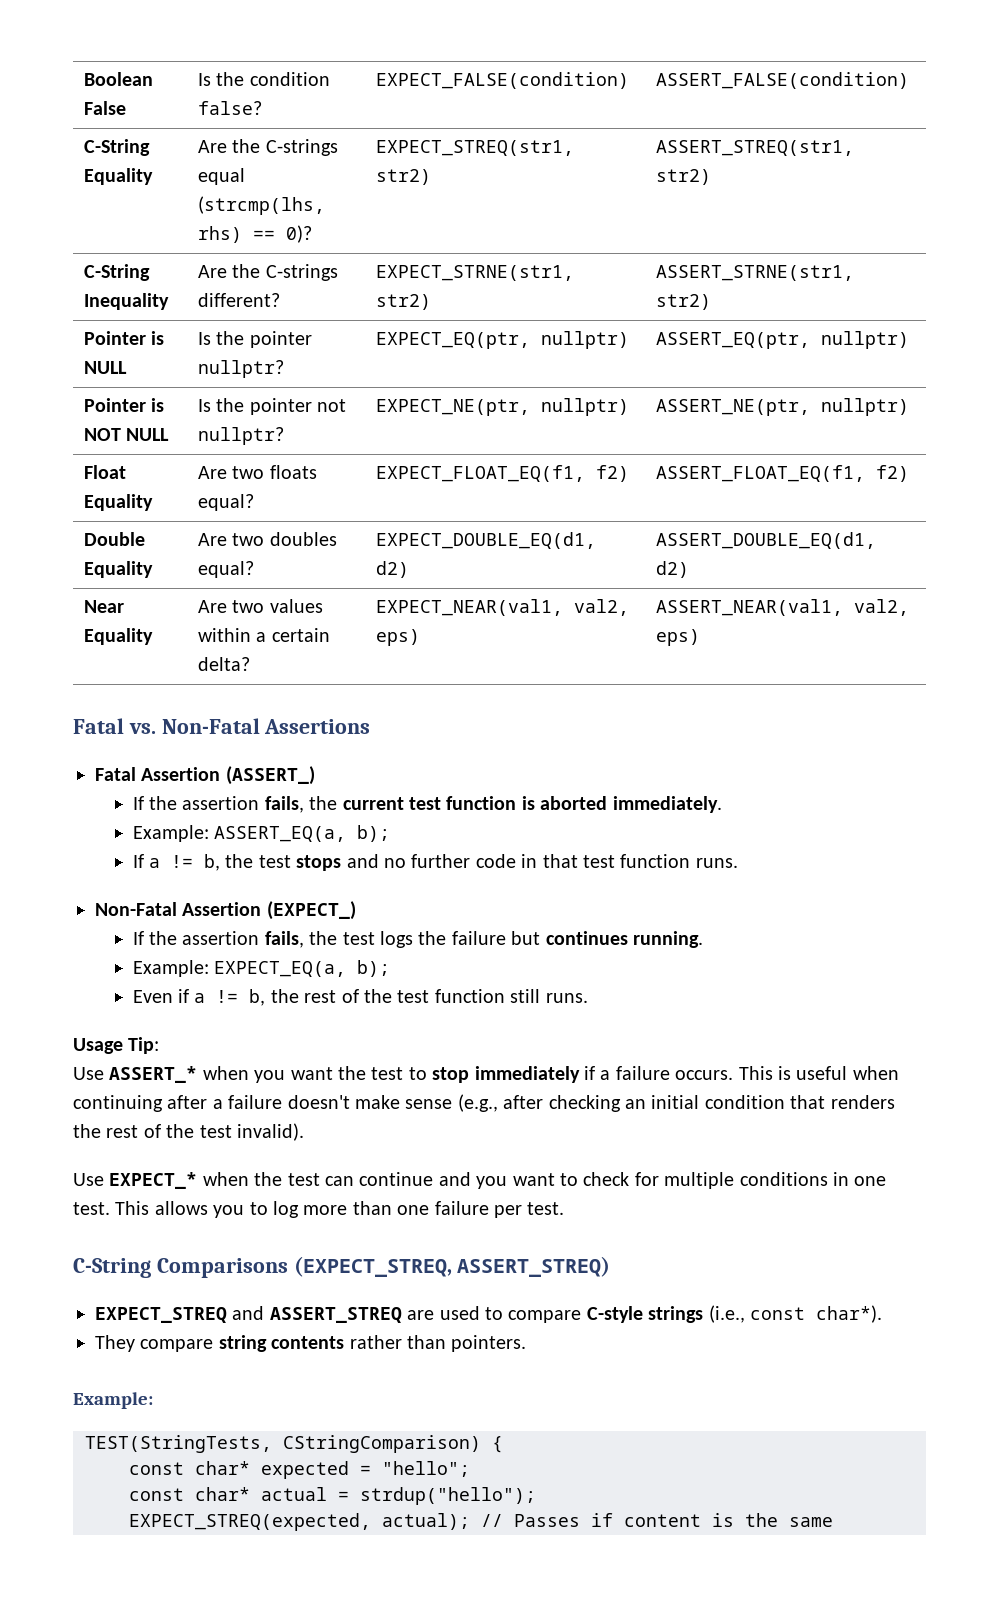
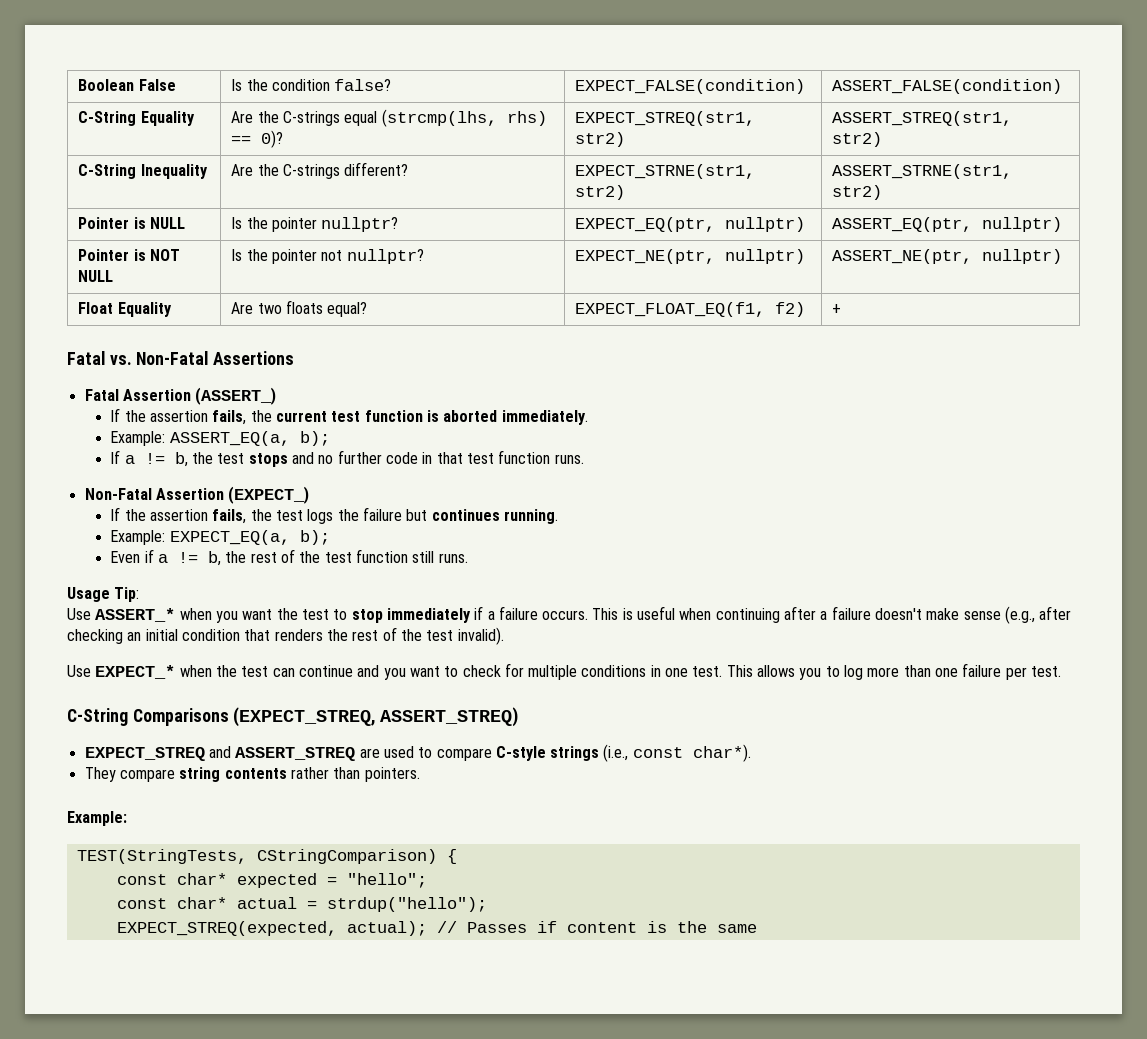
[655,465,909,482] [83,532,145,546] [83,561,153,578] [197,532,337,546] [197,561,254,578] [375,532,596,549] [375,561,409,578] [655,532,876,549] [655,561,689,578] [83,600,124,613] [83,628,153,645] [197,599,323,613] [197,628,330,642] [197,657,250,671] [375,599,629,616] [375,629,420,646] [655,599,909,616] [655,629,700,646] ASSERT_FLOAT_EQ(f1, f2) // Double Equality | Are two doubles equal? | EXPECT_DOUBLE_EQ(d1, d2) | ASSERT_DOUBLE_EQ(d1, d2) // Near Equality | Are two values within a certain delta? | EXPECT_NEAR(val1, val2, eps) | ASSERT_NEAR(val1, val2, eps) -> [832,304,842,314] +

